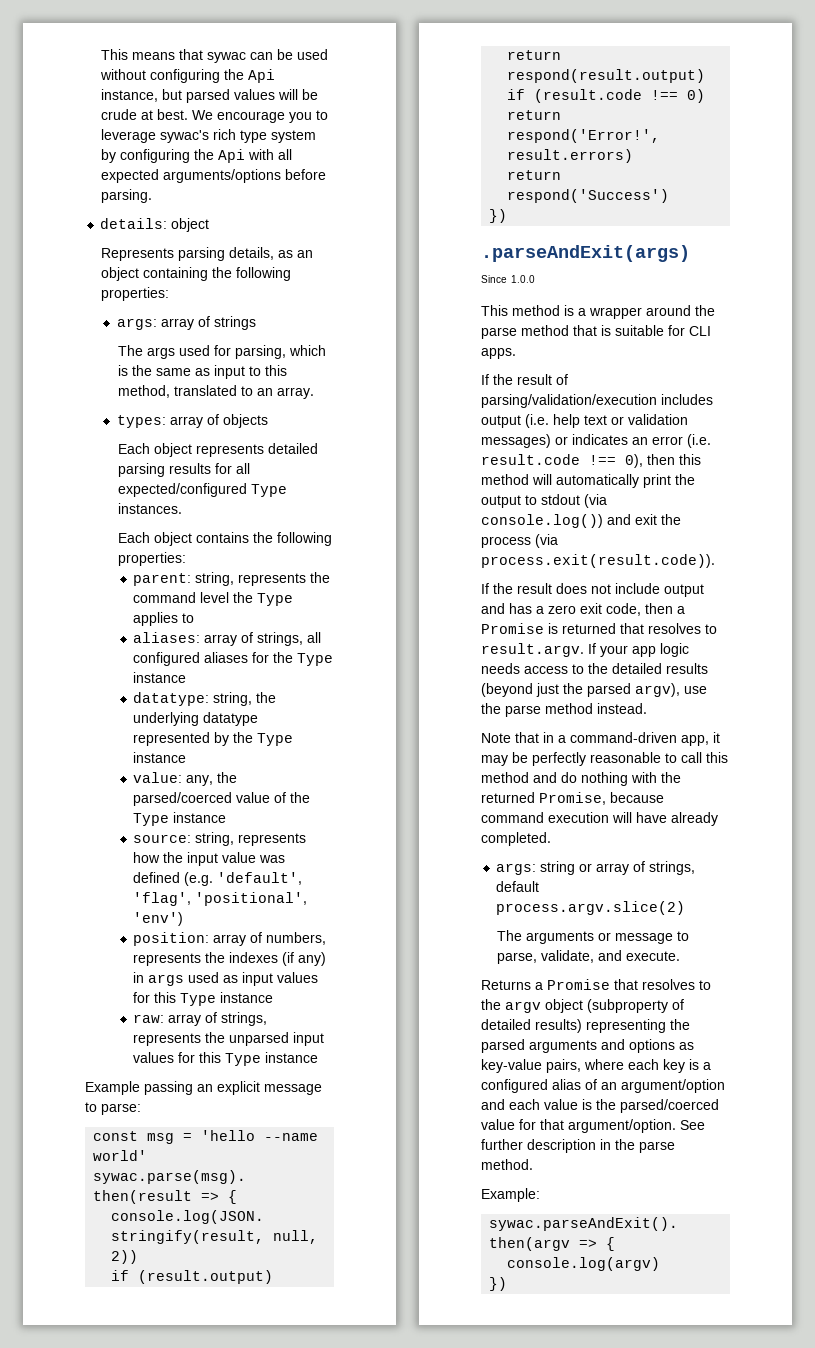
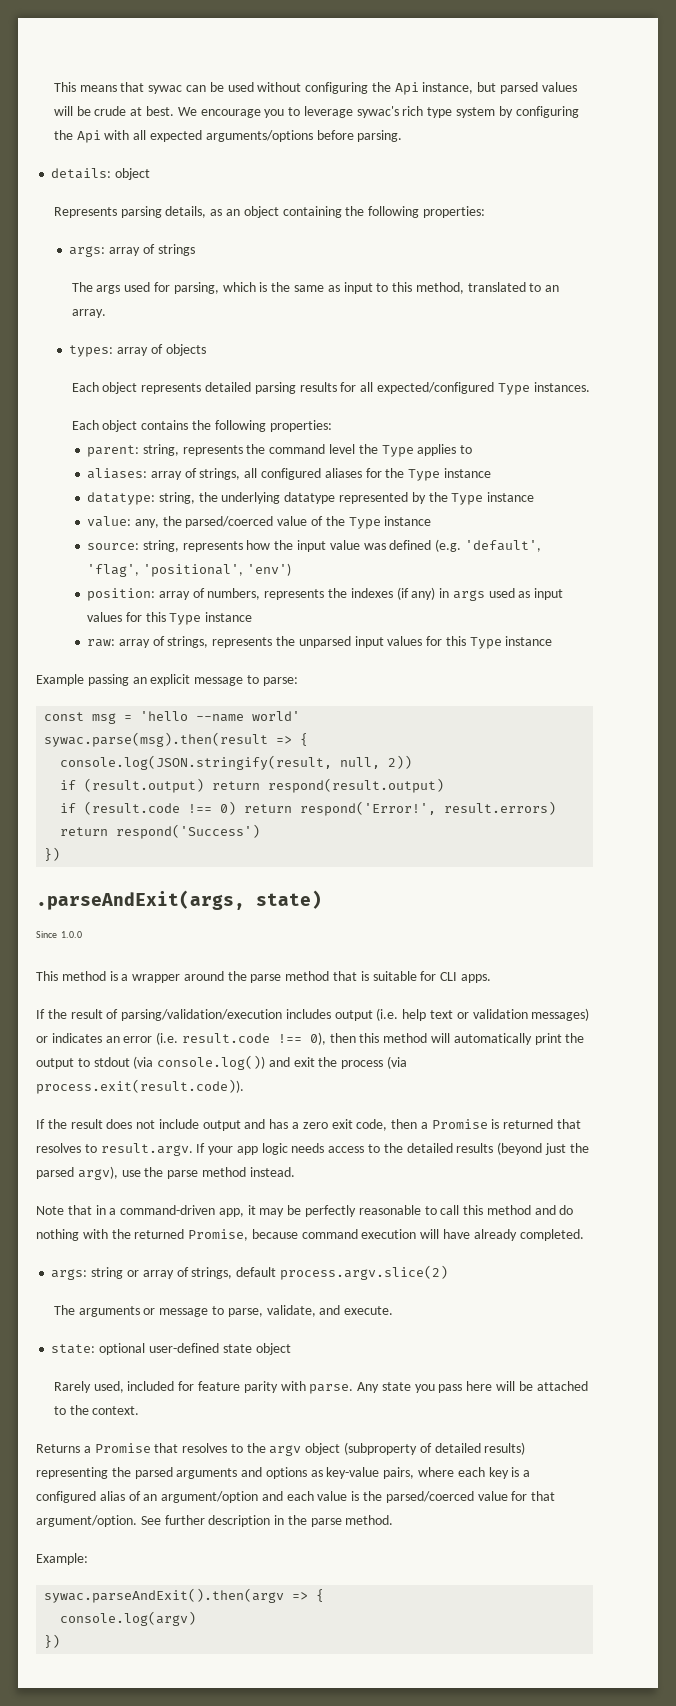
[481,245,690,262] .parseAndExit(args) -> [36,890,322,910] .parseAndExit(args, state)
(681, 956) none -> [51,1343,291,1355] [53,1381,588,1394] [53,1405,140,1415] // state: optional user-defined state object // Rarely used, included for feature parity with parse. Any state you pass here will be attached to the context.

